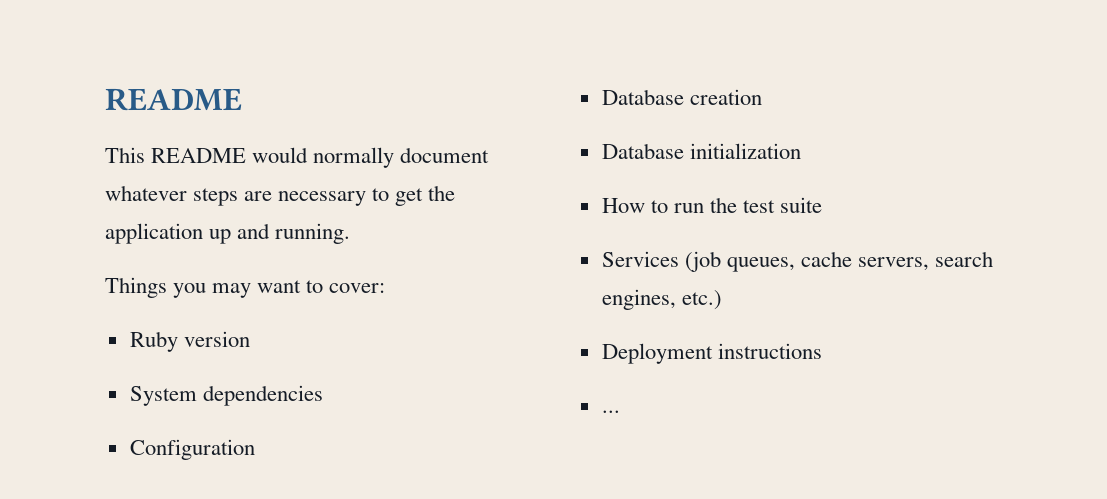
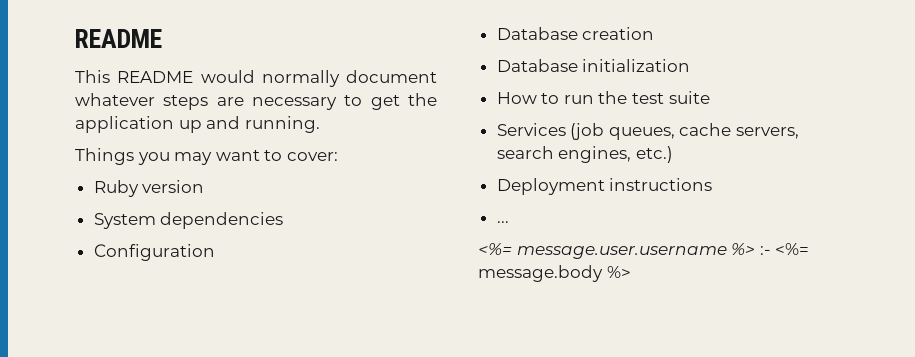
(620, 411) none -> [478,243,810,259] [478,265,631,282] // <%= message.user.username %> :- <%= message.body %>

